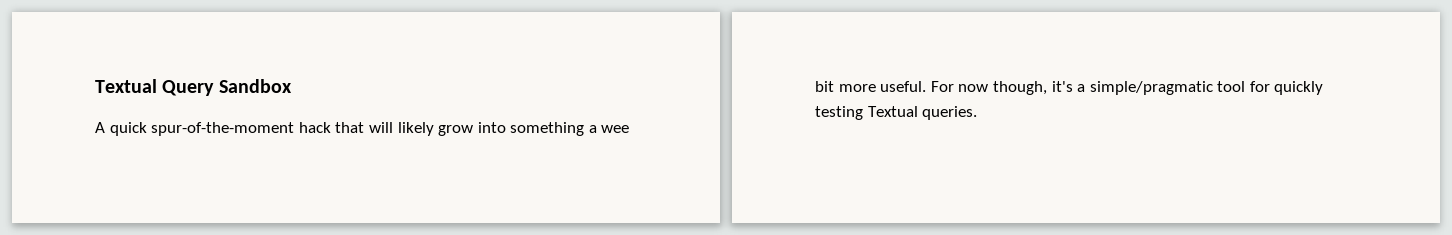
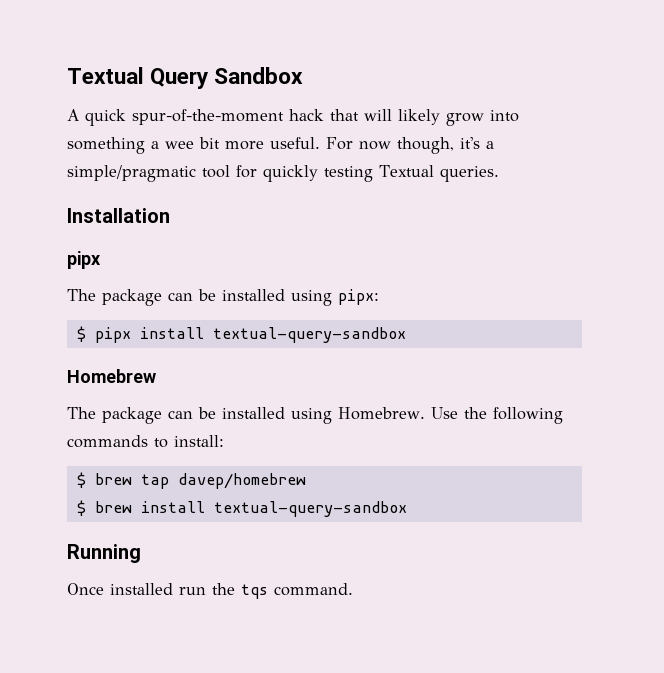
(978, 113) none -> [67,208,170,223] [67,251,101,269] [67,289,379,306] [76,326,406,343] [67,369,156,383] [67,407,563,424] [67,435,224,448] [76,472,306,489] [76,500,407,517] [67,544,141,563] [67,583,353,599] // Installation // pipx // The package can be installed using pipx: // $ pipx install textual-query-sandbox // Homebrew // The package can be installed using Homebrew. Use the following commands to install: // $ brew tap davep/homebrew // $ brew install textual-query-sandbox // Running // Once installed run the tqs command.

